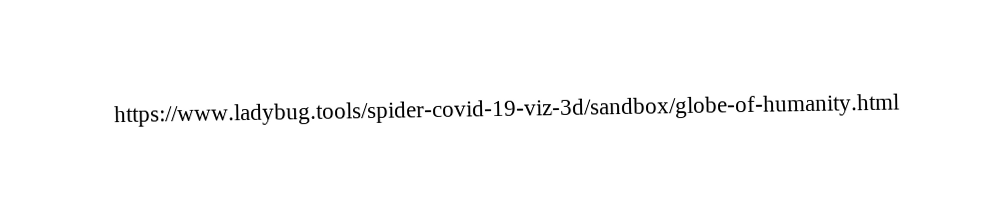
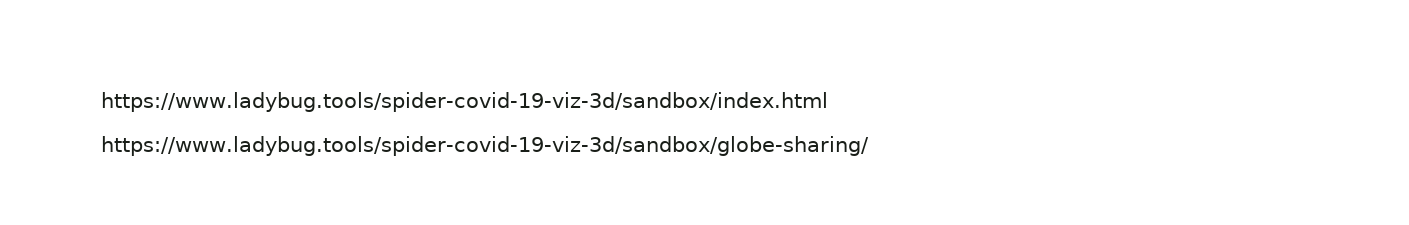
[113,93,900,128] https://www.ladybug.tools/spider-covid-19-viz-3d/sandbox/globe-of-humanity.html -> [101,92,828,112] [101,136,869,156] https://www.ladybug.tools/spider-covid-19-viz-3d/sandbox/index.html // https://www.ladybug.tools/spider-covid-19-viz-3d/sandbox/globe-sharing/

